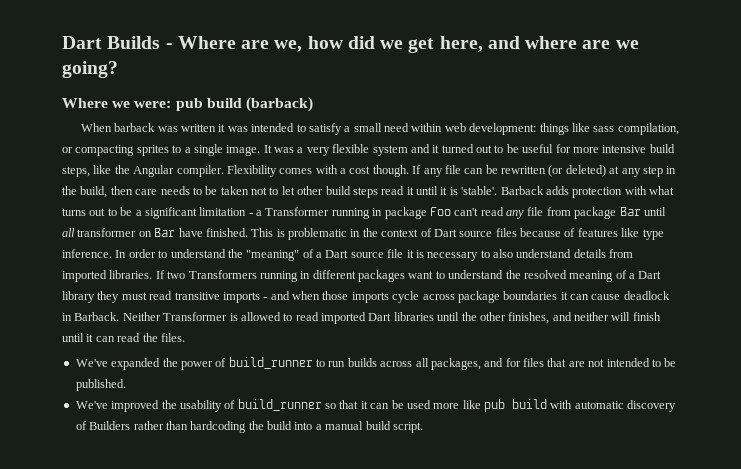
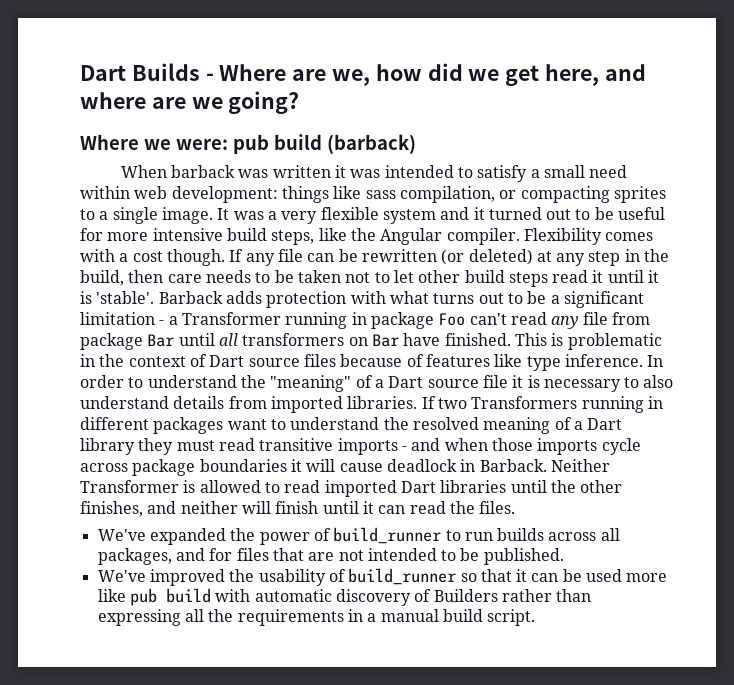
[77,228,137,237] transformer -> [242,333,345,346] transformers
[570,294,589,300] can -> [306,459,336,472] will
[190,421,313,433] hardcoding the build into -> [97,609,363,626] expressing all the requirements in

